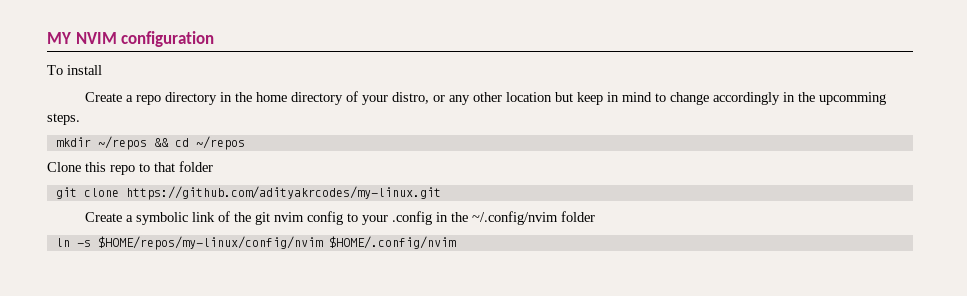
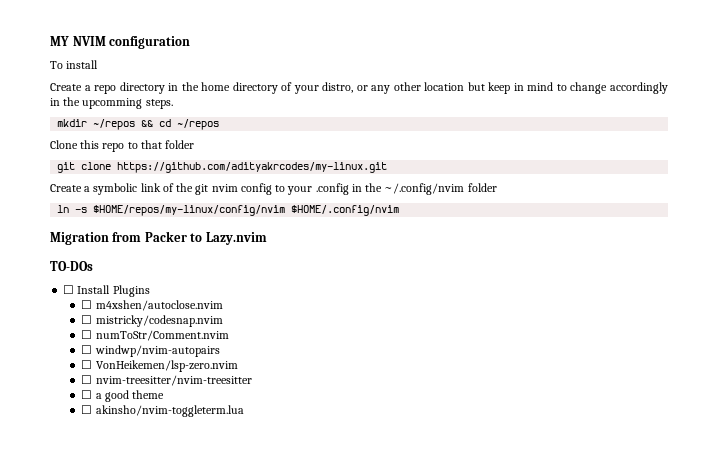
(456, 242) none -> [50,231,267,245] [50,261,93,271] [63,285,150,297] [81,300,223,311] [81,315,223,327] [81,330,229,341] [81,345,220,357] [81,360,238,372] [81,375,252,386] [81,390,165,402] [81,405,244,417] // Migration from Packer to Lazy.nvim // TO-DOs // ☐ Install Plugins // ☐ m4xshen/autoclose.nvim // ☐ mistricky/codesnap.nvim // ☐ numToStr/Comment.nvim // ☐ windwp/nvim-autopairs // ☐ VonHeikemen/lsp-zero.nvim // ☐ nvim-treesitter/nvim-treesitter // ☐ a good theme // ☐ akinsho/nvim-toggleterm.lua

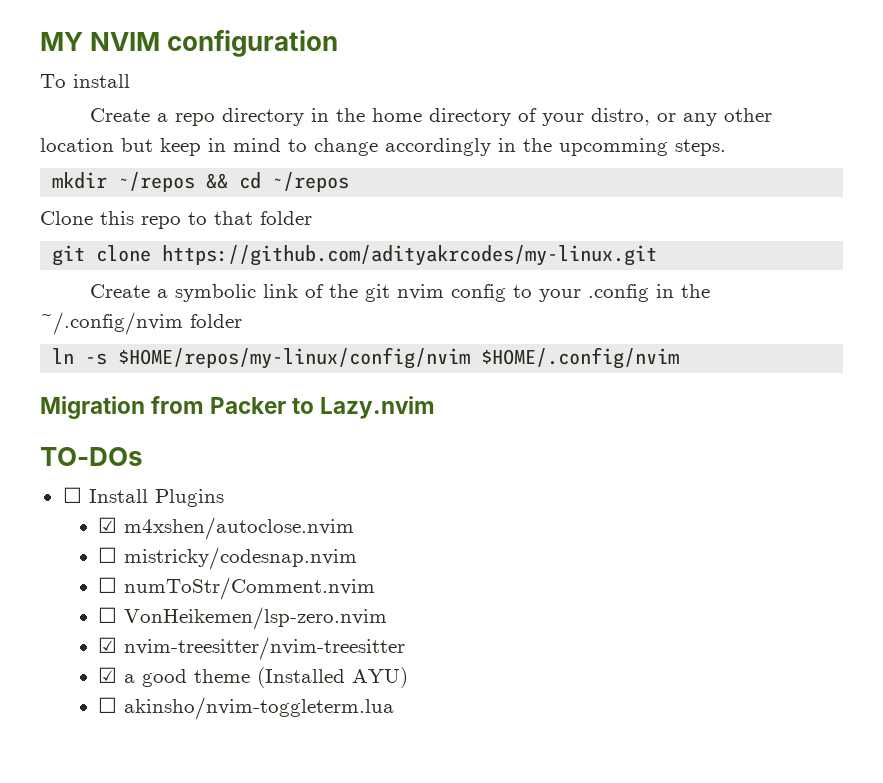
[81,300,93,309] ☐ -> [98,517,118,533] ☑
[81,345,220,357] // ☐ windwp/nvim-autopairs -> (376, 588) none
[81,375,93,384] ☐ -> [98,637,118,653] ☑
[81,390,93,399] ☐ -> [98,667,118,683] ☑
(165, 394) none -> [257,667,409,688] (Installed AYU)

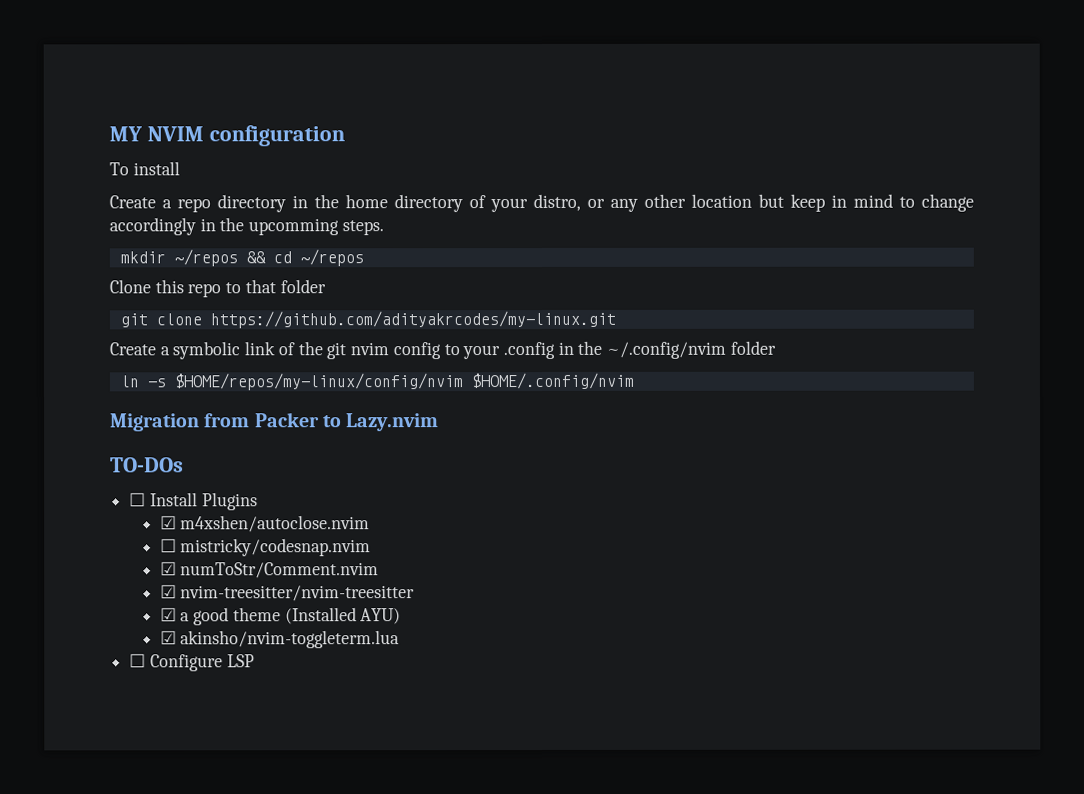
[98,577,118,593] ☐ -> [159,561,177,576] ☑
[98,607,388,630] // ☐ VonHeikemen/lsp-zero.nvim -> (380, 570) none
[98,697,395,720] // ☐ akinsho/nvim-toggleterm.lua -> [159,630,401,649] [129,653,255,672] // ☑ akinsho/nvim-toggleterm.lua // ☐ Configure LSP

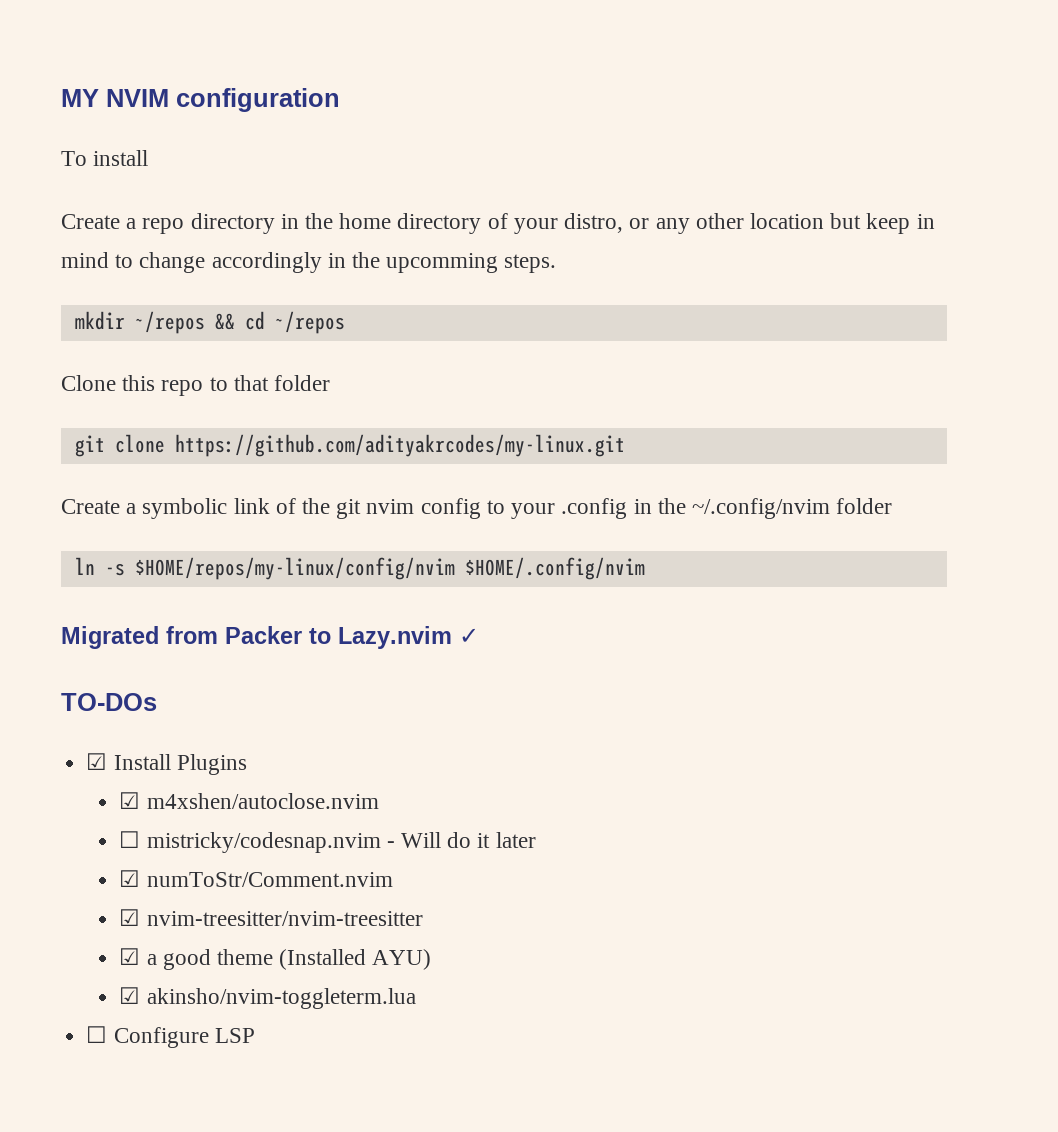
[110,413,200,432] Migration -> [61,626,159,649] Migrated
(440, 422) none -> [459,628,479,644] ✓
[129,492,147,507] ☐ -> [86,753,108,770] ☑
(372, 547) none -> [386,832,536,848] - Will do it later

